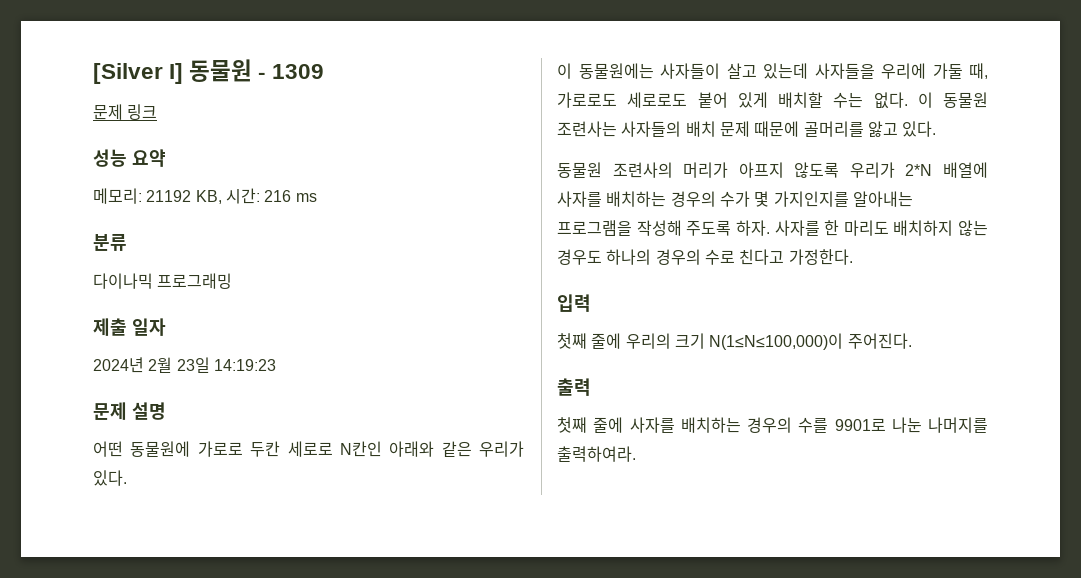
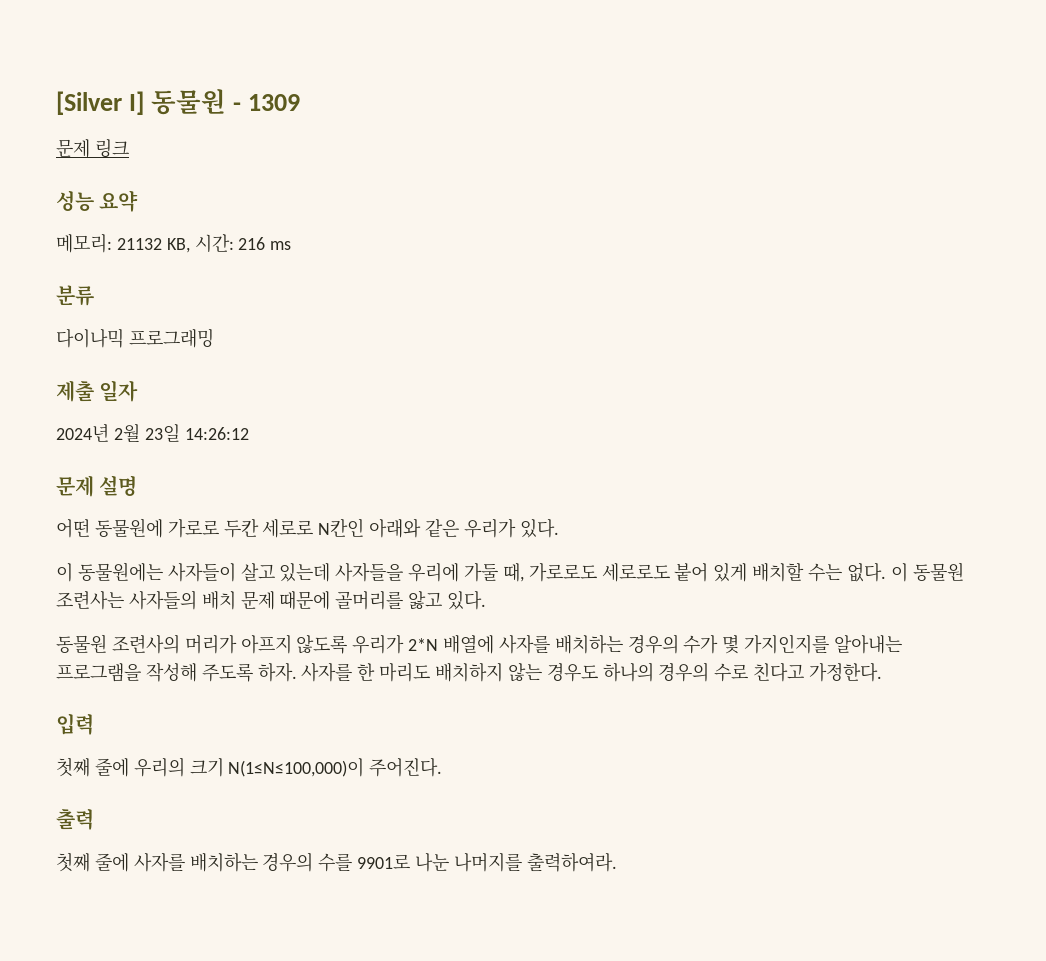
[146,190,192,202] 21192 -> [116,238,162,250] 21132
[213,359,276,371] 14:19:23 -> [184,427,249,440] 14:26:12

